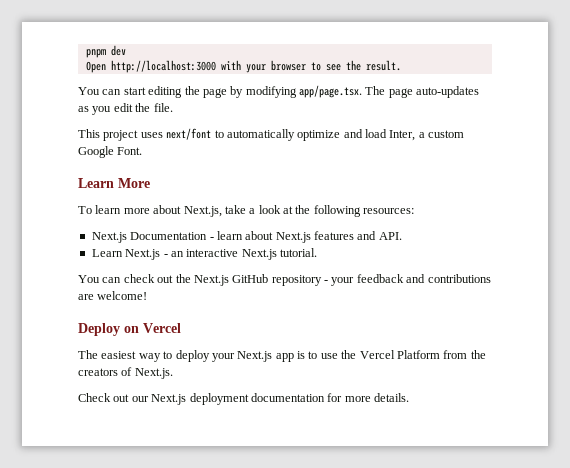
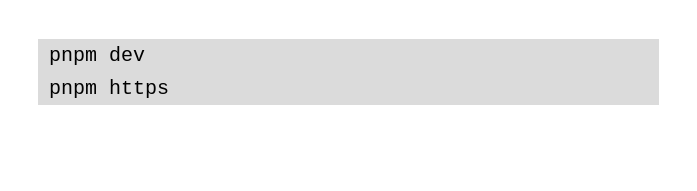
[85,60,401,73] [78,85,480,98] [78,103,173,115] [78,128,465,141] [78,146,143,158] [78,178,150,188] [78,205,415,217] [91,231,402,243] [91,248,317,260] [78,274,491,286] [78,291,148,300] [78,323,181,336] [78,350,486,362] [78,367,173,379] [78,393,409,405] Open http://localhost:3000 with your browser to see the result. // You can start editing the page by modifying app/page.tsx. The page auto-updates as you edit the file. // This project uses next/font to automatically optimize and load Inter, a custom Google Font. // Learn More // To learn more about Next.js, take a look at the following resources: // Next.js Documentation - learn about Next.js features and API. // Learn Next.js - an interactive Next.js tutorial. // You can check out the Next.js GitHub repository - your feedback and contributions are welcome! // Deploy on Vercel // The easiest way to deploy your Next.js app is to use the Vercel Platform from the creators of Next.js. // Check out our Next.js deployment documentation for more details. -> [48,79,169,98] pnpm https

